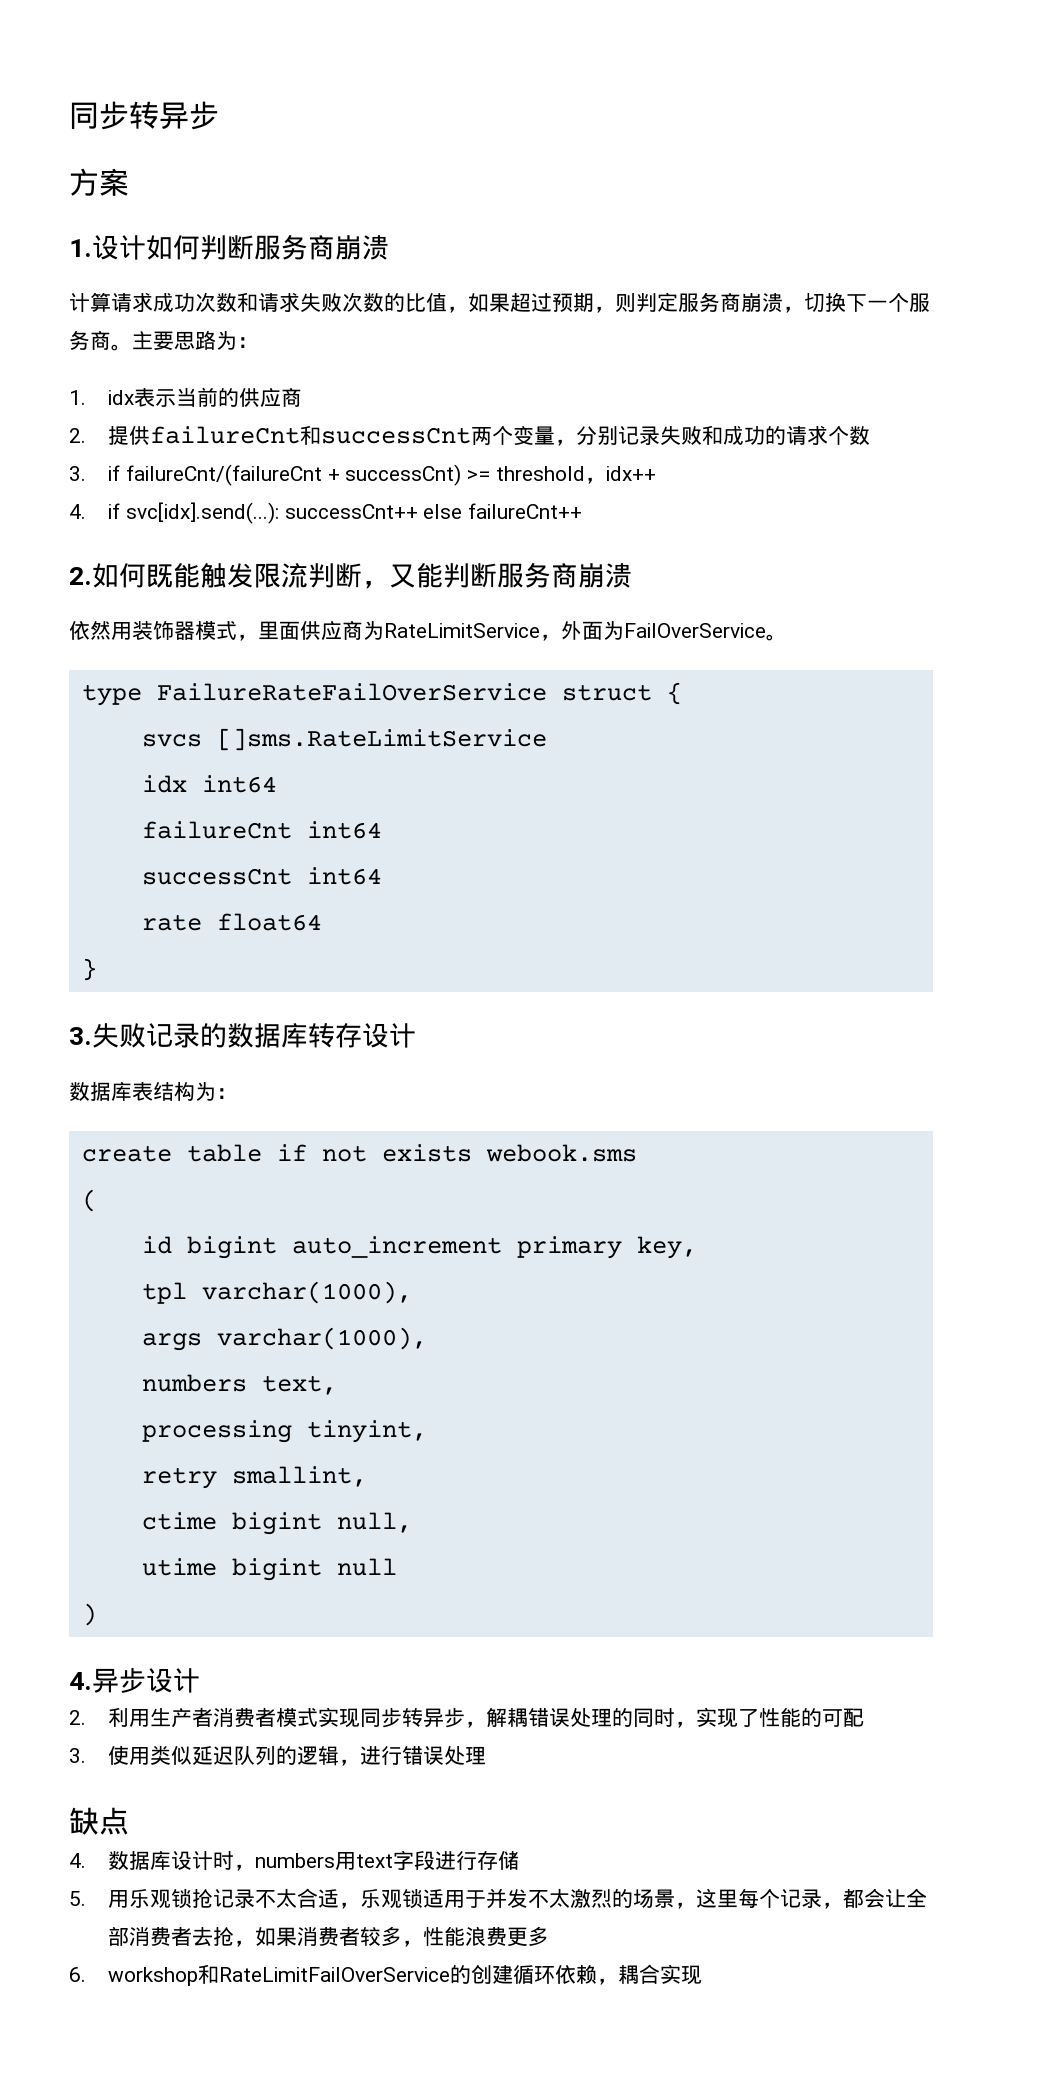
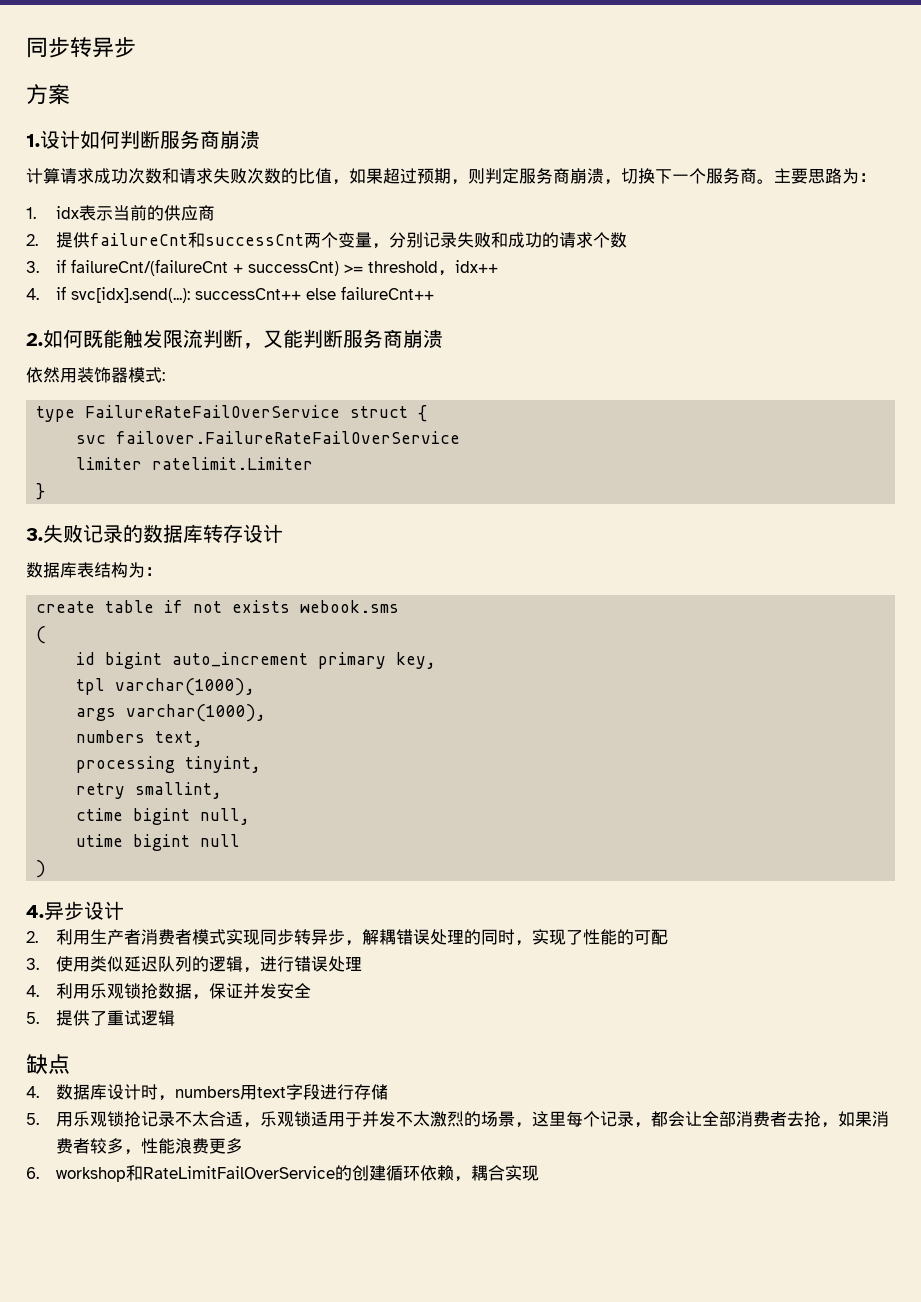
[237,620,787,641] [81,682,682,706] [141,728,547,751] [141,775,277,793] [141,821,382,839] [141,867,382,885] [141,913,322,931] ，里面供应商为RateLimitService，外面为FailOverService。 // type FailureRateFailOverService struct { // svcs []sms.RateLimitService // idx int64 // failureCnt int64 // successCnt int64 // rate float64 -> [162,372,165,381] [36,405,428,422] [76,431,461,444] [76,457,314,470] : // type FailureRateFailOverService struct { // svc failover.FailureRateFailOverService // limiter ratelimit.Limiter
(487, 1755) none -> [26,983,312,1000] [26,1010,176,1026] // 4.利用乐观锁抢数据，保证并发安全 // 5.提供了重试逻辑

